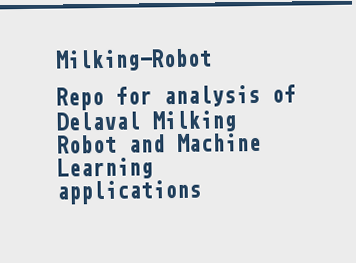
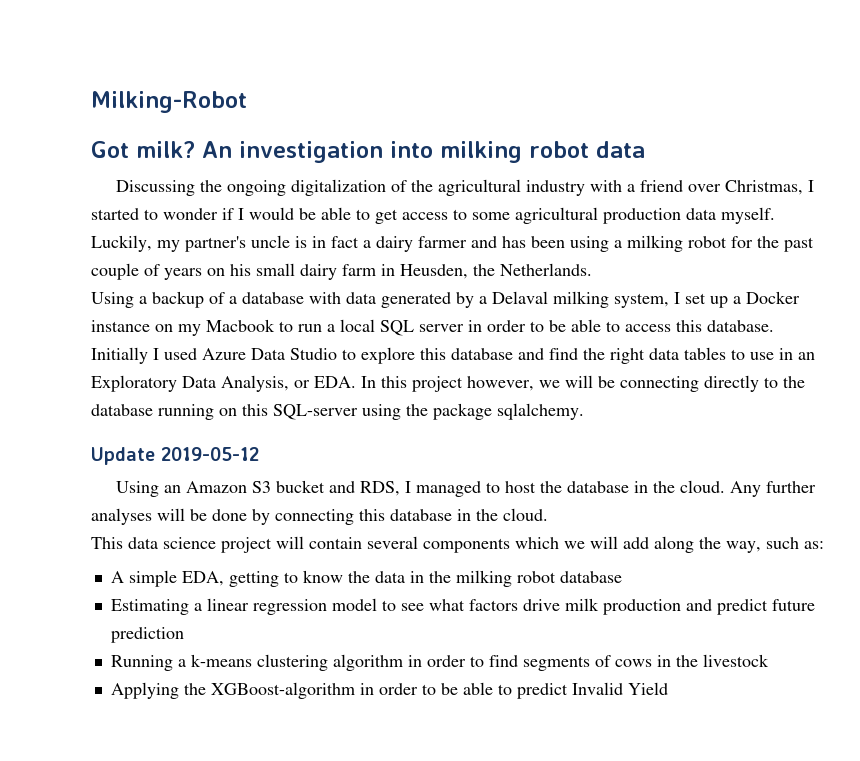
[55,84,296,111] [55,110,237,133] [56,132,261,154] [56,157,153,180] [56,179,201,205] Repo for analysis of Delaval Milking Robot and Machine Learning applications -> [91,141,645,163] [115,179,814,196] [91,207,775,224] [91,235,814,252] [91,263,592,280] [91,291,800,308] [91,319,774,336] [91,347,815,364] [91,375,805,392] [91,403,584,420] [91,447,259,465] [115,480,816,497] [91,508,548,525] [91,536,824,553] [110,570,622,587] [110,598,815,615] [110,627,184,643] [110,654,769,671] [110,682,668,699] Got milk? An investigation into milking robot data // Discussing the ongoing digitalization of the agricultural industry with a friend over Christmas, I started to wonder if I would be able to get access to some agricultural production data myself. Luckily, my partner's uncle is in fact a dairy farmer and has been using a milking robot for the past couple of years on his small dairy farm in Heusden, the Netherlands. // Using a backup of a database with data generated by a Delaval milking system, I set up a Docker instance on my Macbook to run a local SQL server in order to be able to access this database. Initially I used Azure Data Studio to explore this database and find the right data tables to use in an Exploratory Data Analysis, or EDA. In this project however, we will be connecting directly to the database running on this SQL-server using the package sqlalchemy. // Update 2019-05-12 // Using an Amazon S3 bucket and RDS, I managed to host the database in the cloud. Any further analyses will be done by connecting this database in the cloud. // This data science project will contain several components which we will add along the way, such as: // A simple EDA, getting to know the data in the milking robot database // Estimating a linear regression model to see what factors drive milk production and predict future prediction // Running a k-means clustering algorithm in order to find segments of cows in the livestock // Applying the XGBoost-algorithm in order to be able to predict Invalid Yield

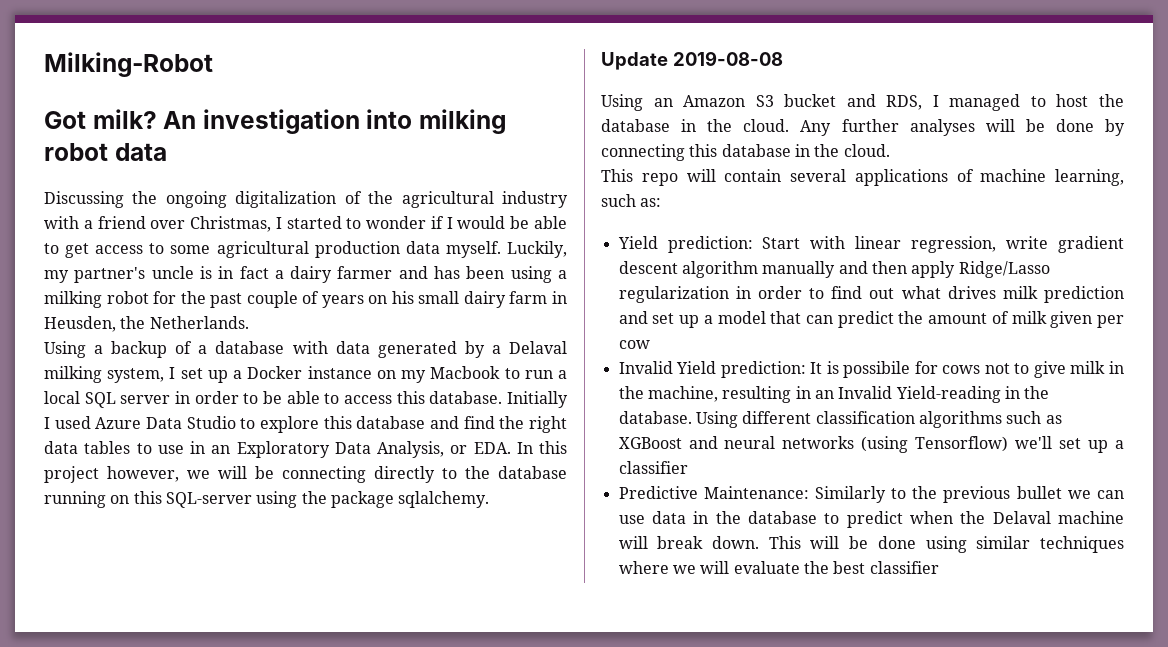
[161,447,259,461] 2019-05-12 -> [672,51,783,66] 2019-08-08
[128,536,824,553] [110,570,622,587] [110,598,815,615] [110,627,184,643] [110,654,769,671] [110,682,668,699] data science project will contain several components which we will add along the way, such as: // A simple EDA, getting to know the data in the milking robot database // Estimating a linear regression model to see what factors drive milk production and predict future prediction // Running a k-means clustering algorithm in order to find segments of cows in the livestock // Applying the XGBoost-algorithm in order to be able to predict Invalid Yield -> [641,169,1124,186] [601,194,662,207] [617,236,1124,253] [618,261,1050,278] [618,286,1124,303] [618,311,1124,328] [618,340,650,349] [618,361,1125,378] [618,386,1050,403] [618,411,1062,428] [618,436,1124,453] [618,461,688,474] [618,486,1124,503] [618,511,1124,528] [618,536,1124,553] [618,561,939,574] repo will contain several applications of machine learning, such as: // Yield prediction: Start with linear regression, write gradient descent algorithm manually and then apply Ridge/Lasso regularization in order to find out what drives milk prediction and set up a model that can predict the amount of milk given per cow // Invalid Yield prediction: It is possibile for cows not to give milk in the machine, resulting in an Invalid Yield-reading in the database. Using different classification algorithms such as XGBoost and neural networks (using Tensorflow) we'll set up a classifier // Predictive Maintenance: Similarly to the previous bullet we can use data in the database to predict when the Delaval machine will break down. This will be done using similar techniques where we will evaluate the best classifier

